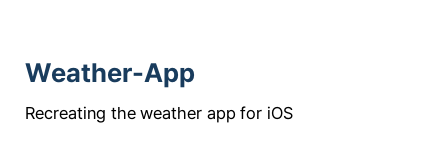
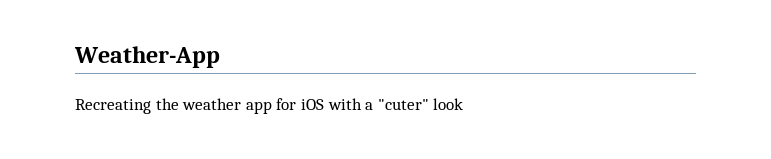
(293, 113) none -> [327,98,464,110] with a "cuter" look

